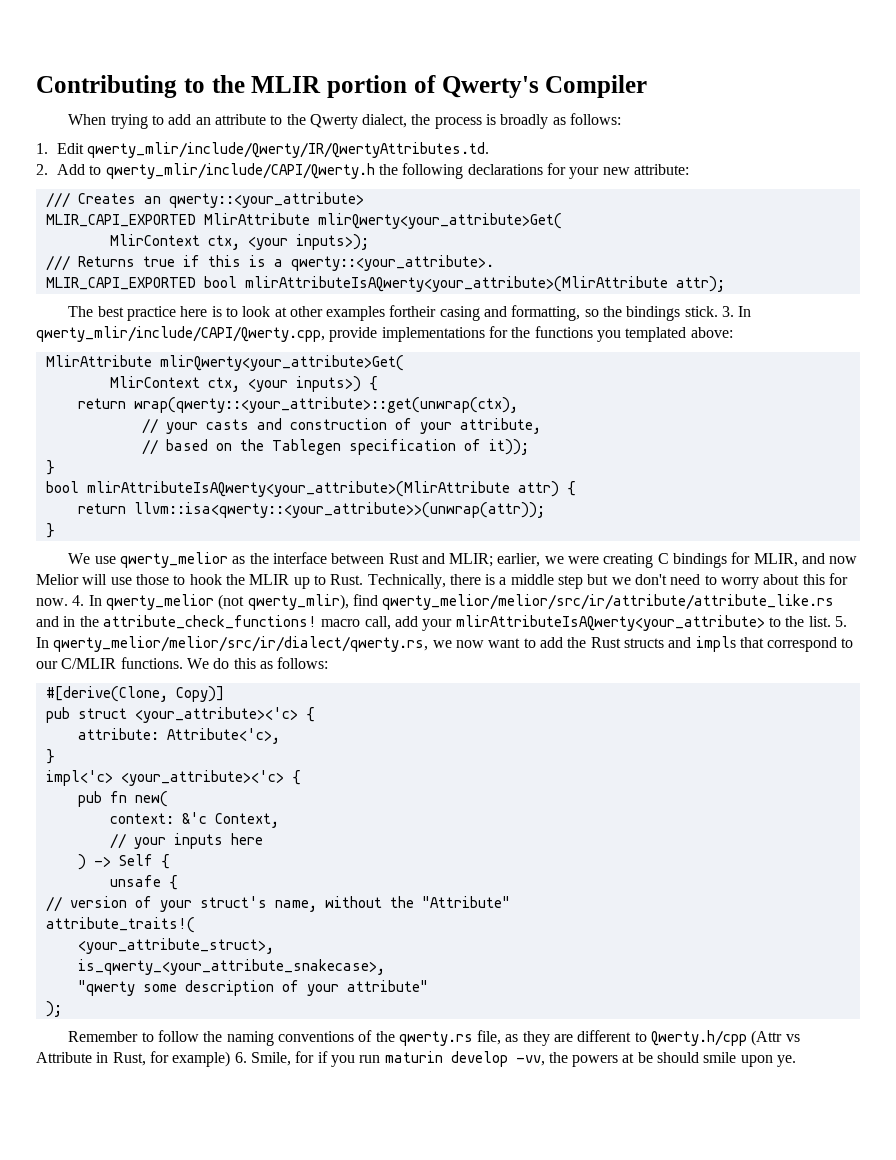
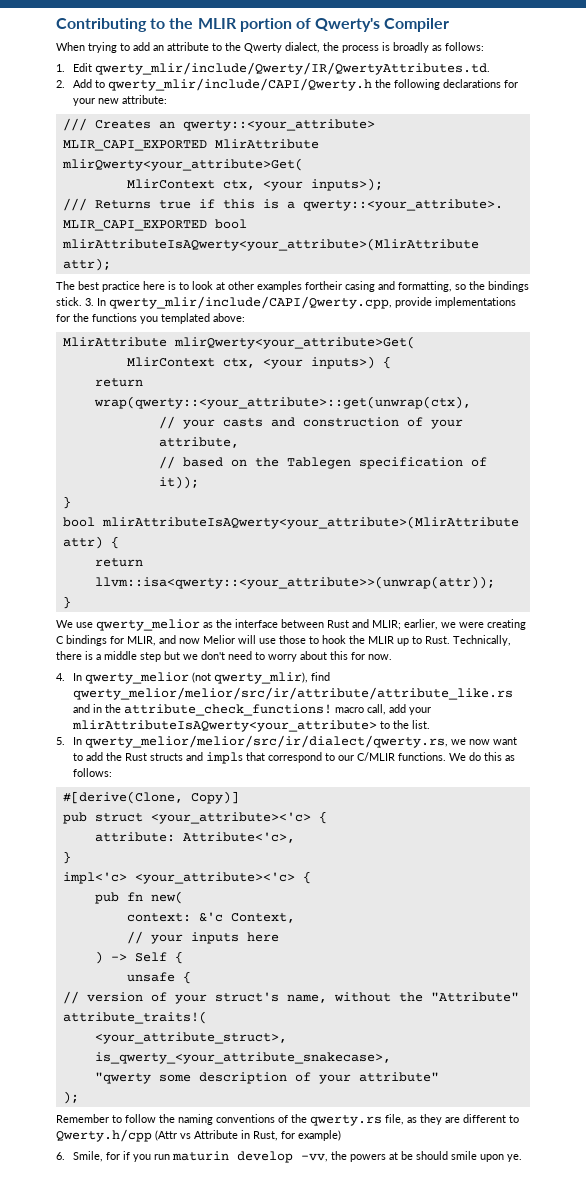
(68, 602) none -> (392, 657) //
(831, 621) none -> (431, 724) //
(231, 1059) none -> (341, 1135) //

